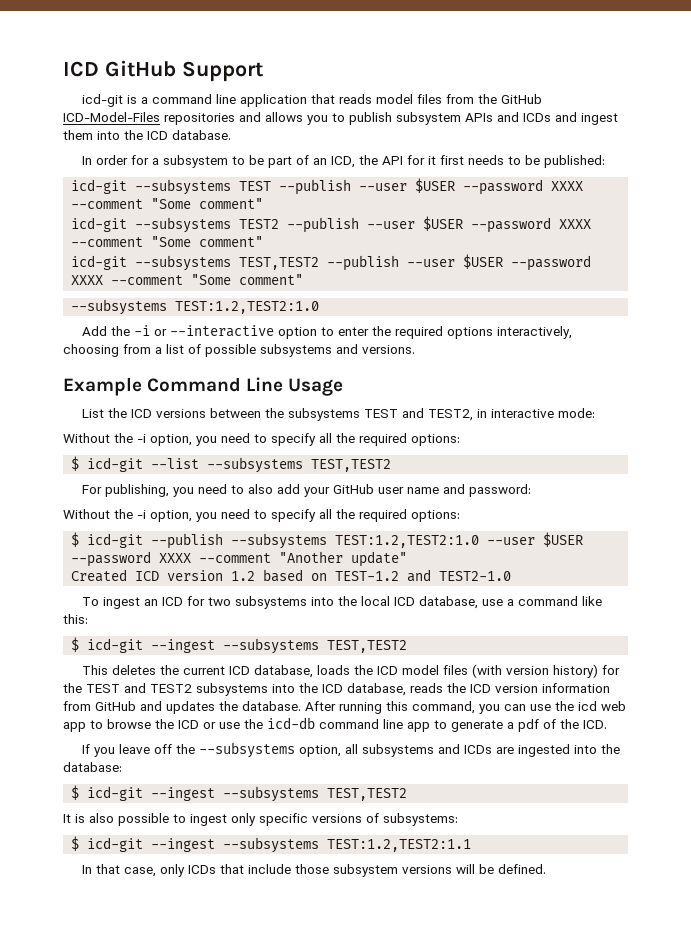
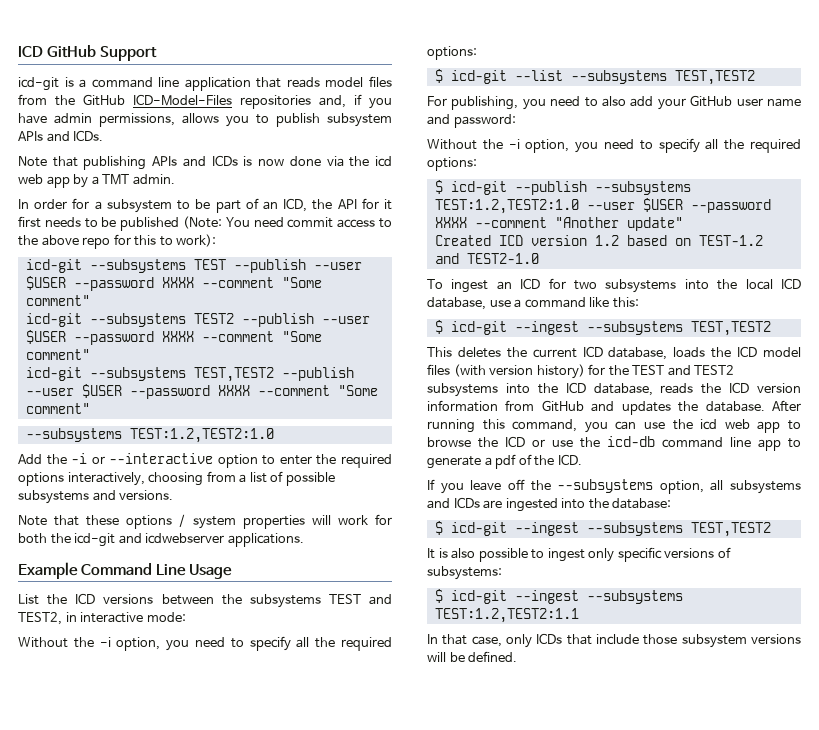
[239,112,261,122] and -> [319,94,392,109] [18,113,175,127] and, if you have admin permissions,
[523,112,618,125] [63,130,231,140] ICDs and ingest them into the ICD database. -> [73,130,104,141] [18,155,392,170] [18,174,175,188] ICDs. // Note that publishing APIs and ICDs is now done via the icd web app by a TMT admin.
[543,155,605,168] published: -> [120,216,393,231] [18,234,217,249] published (Note: You need commit access to the above repo for this to work):
(415, 349) none -> [18,514,392,529] [18,533,304,547] // Note that these options / system properties will work for both the icd-git and icdwebserver applications.

